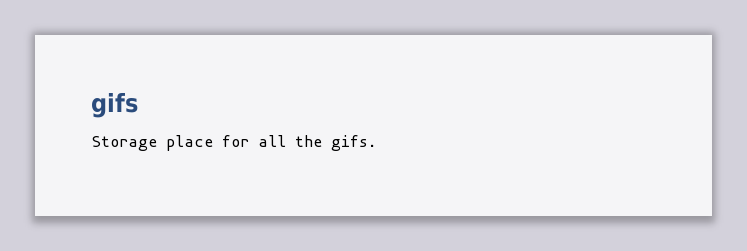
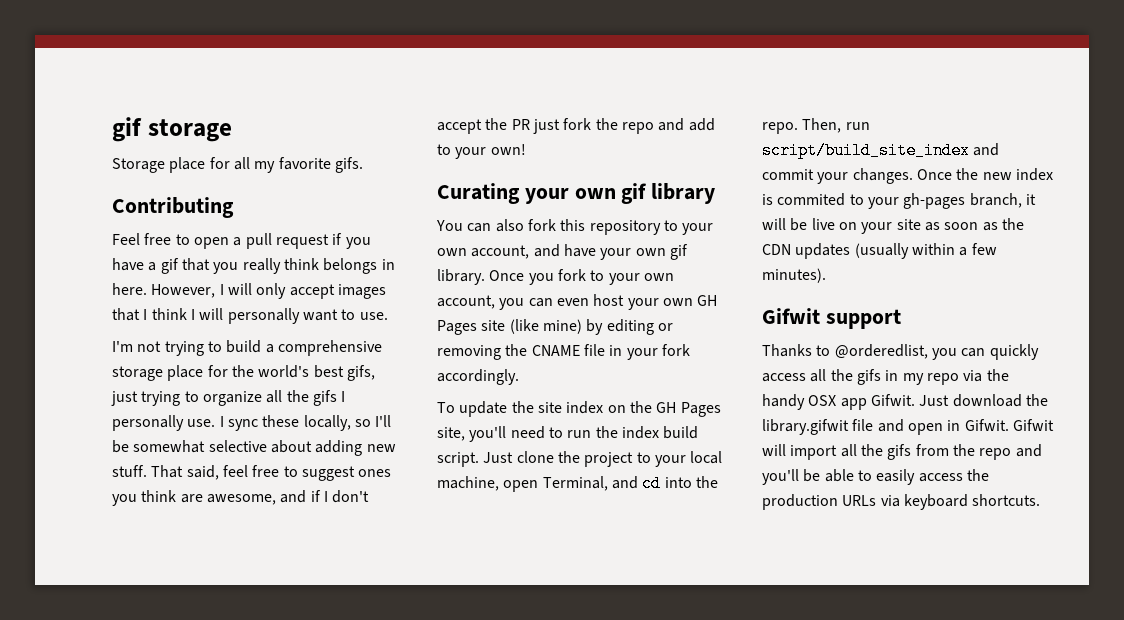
[91,93,138,118] gifs -> [112,117,232,142] gif storage
[295,135,377,151] the gifs. -> [254,157,363,173] [112,197,234,218] [112,233,371,249] [112,258,395,274] [112,283,386,299] [112,308,388,324] [112,340,382,356] [112,365,375,381] [111,390,346,406] [112,415,392,431] [112,440,396,456] [112,465,392,481] [112,490,370,506] [437,118,715,134] [437,144,526,159] [437,183,716,204] [436,219,714,235] [437,244,688,260] [437,269,674,285] [437,294,718,310] [437,319,673,335] [437,344,690,360] [437,369,519,385] [437,401,721,417] [437,426,699,442] [437,451,723,467] [437,475,718,492] [762,118,870,134] [762,142,1000,159] [762,168,1053,184] [762,193,1036,209] [762,218,1024,234] [762,243,997,259] [762,268,826,283] [762,308,901,329] [762,344,1039,360] [762,369,1009,385] [762,394,1048,410] [762,419,1054,435] [762,444,1042,460] [762,469,989,485] [762,494,1041,510] my favorite gifs. // Contributing // Feel free to open a pull request if you have a gif that you really think belongs in here. However, I will only accept images that I think I will personally want to use. // I'm not trying to build a comprehensive storage place for the world's best gifs, just trying to organize all the gifs I personally use. I sync these locally, so I'll be somewhat selective about adding new stuff. That said, feel free to suggest ones you think are awesome, and if I don't accept the PR just fork the repo and add to your own! // Curating your own gif library // You can also fork this repository to your own account, and have your own gif library. Once you fork to your own account, you can even host your own GH Pages site (like mine) by editing or removing the CNAME file in your fork accordingly. // To update the site index on the GH Pages site, you'll need to run the index build script. Just clone the project to your local machine, open Terminal, and cd into the repo. Then, run script/build_site_index and commit your changes. Once the new index is commited to your gh-pages branch, it will be live on your site as soon as the CDN updates (usually within a few minutes). // Gifwit support // Thanks to @orderedlist, you can quickly access all the gifs in my repo via the handy OSX app Gifwit. Just download the library.gifwit file and open in Gifwit. Gifwit will import all the gifs from the repo and you'll be able to easily access the production URLs via keyboard shortcuts.

